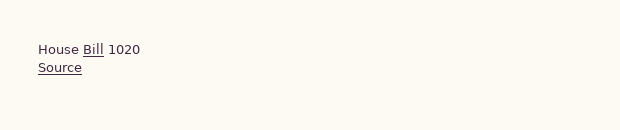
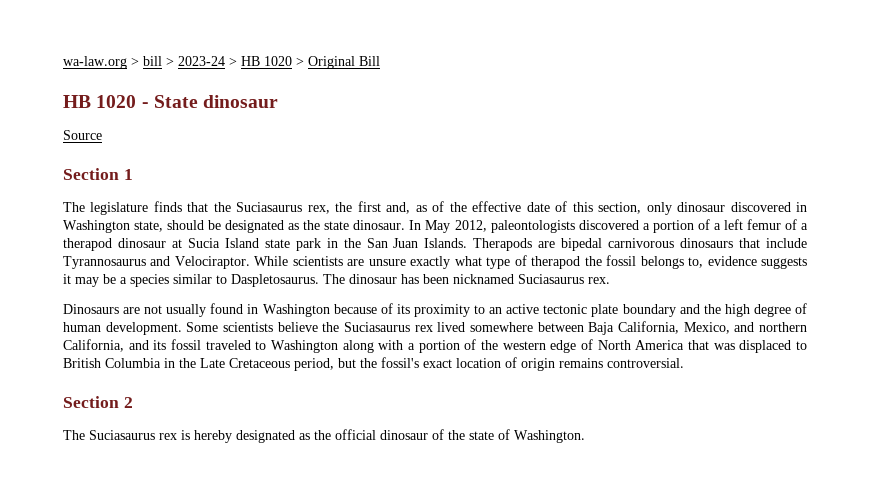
[38,45,79,54] House -> [63,56,355,69] wa-law.org > bill > 2023-24 > HB 1020 > Original
[108,45,140,54] [38,63,82,72] 1020 // Source -> [63,95,279,108] [63,130,102,140] [63,168,133,180] [63,201,808,215] [63,219,808,233] [63,238,808,251] [63,255,808,269] [63,274,610,287] [63,303,807,317] [63,321,807,335] [63,339,807,353] [63,357,684,371] [63,396,133,408] [63,429,585,443] // HB 1020 - State dinosaur // Source // Section 1 // The legislature finds that the Suciasaurus rex, the first and, as of the effective date of this section, only dinosaur discovered in Washington state, should be designated as the state dinosaur. In May 2012, paleontologists discovered a portion of a left femur of a therapod dinosaur at Sucia Island state park in the San Juan Islands. Therapods are bipedal carnivorous dinosaurs that include Tyrannosaurus and Velociraptor. While scientists are unsure exactly what type of therapod the fossil belongs to, evidence suggests it may be a species similar to Daspletosaurus. The dinosaur has been nicknamed Suciasaurus rex. // Dinosaurs are not usually found in Washington because of its proximity to an active tectonic plate boundary and the high degree of human development. Some scientists believe the Suciasaurus rex lived somewhere between Baja California, Mexico, and northern California, and its fossil traveled to Washington along with a portion of the western edge of North America that was displaced to British Columbia in the Late Cretaceous period, but the fossil's exact location of origin remains controversial. // Section 2 // The Suciasaurus rex is hereby designated as the official dinosaur of the state of Washington.

